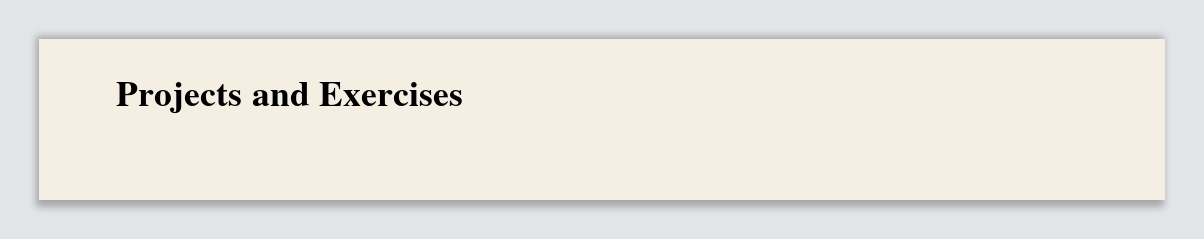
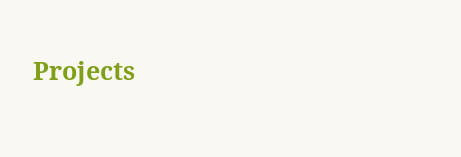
[251,82,464,106] and Exercises -> (135, 73) none

